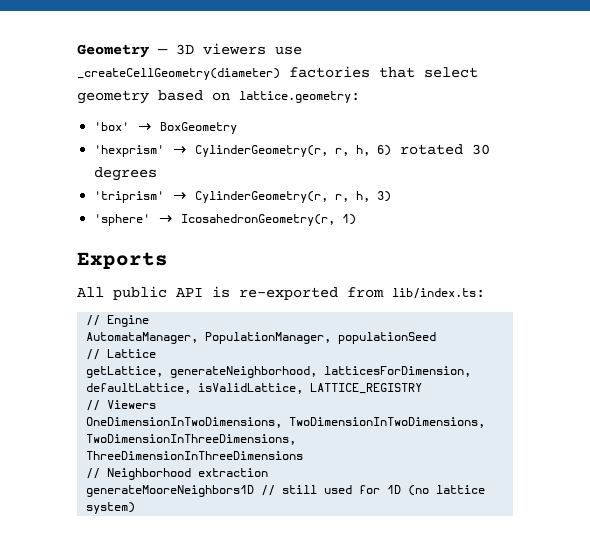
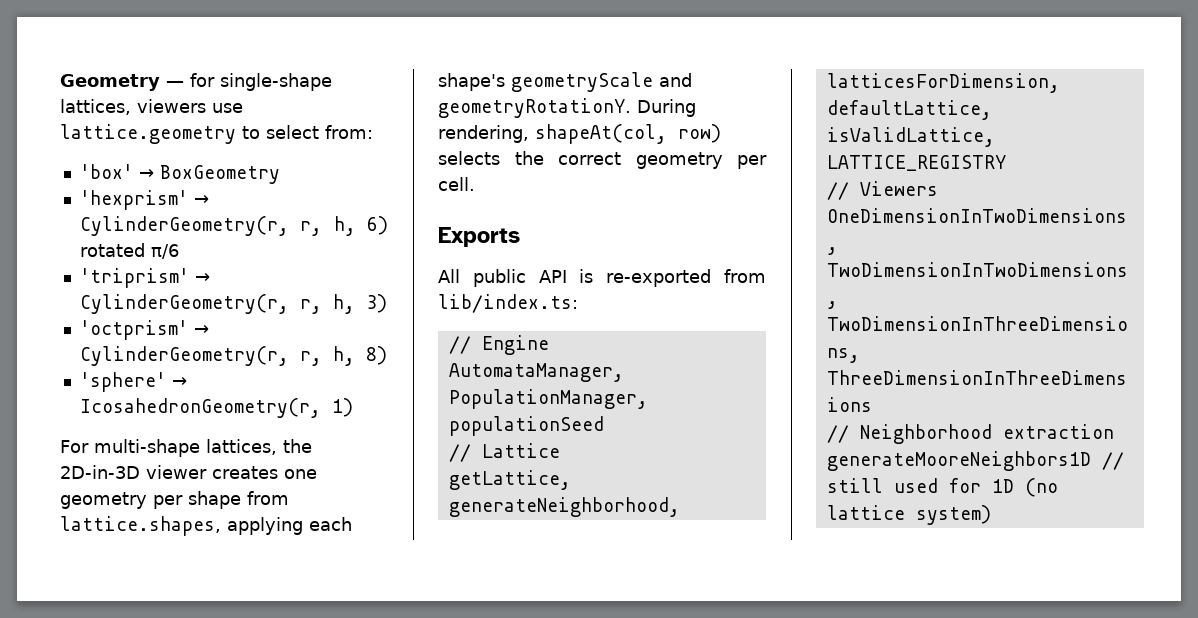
[176,43,302,55] [77,66,478,80] [77,90,360,104] 3D viewers use _createCellGeometry(diameter) factories that select geometry based on lattice.geometry: -> [190,73,332,91] [60,99,243,115] [60,124,373,144] for single-shape lattices, viewers use lattice.geometry to select from:
[472,144,491,155] [94,167,158,181] 30 degrees -> [150,244,179,259] π/6
[94,214,357,226] 'sphere' → IcosahedronGeometry(r, 1) -> [79,320,209,340] [79,346,387,366] [79,372,187,392] [79,398,353,418] [60,439,312,457] [60,465,317,479] [60,491,289,509] [60,516,352,536] [438,72,692,92] [438,98,696,118] [438,124,721,144] [438,151,767,169] [438,177,475,191] 'octprism' → CylinderGeometry(r, r, h, 8) // 'sphere' → IcosahedronGeometry(r, 1) // For multi-shape lattices, the 2D-in-3D viewer creates one geometry per shape from lattice.shapes, applying each shape's geometryScale and geometryRotationY. During rendering, shapeAt(col, row) selects the correct geometry per cell.

